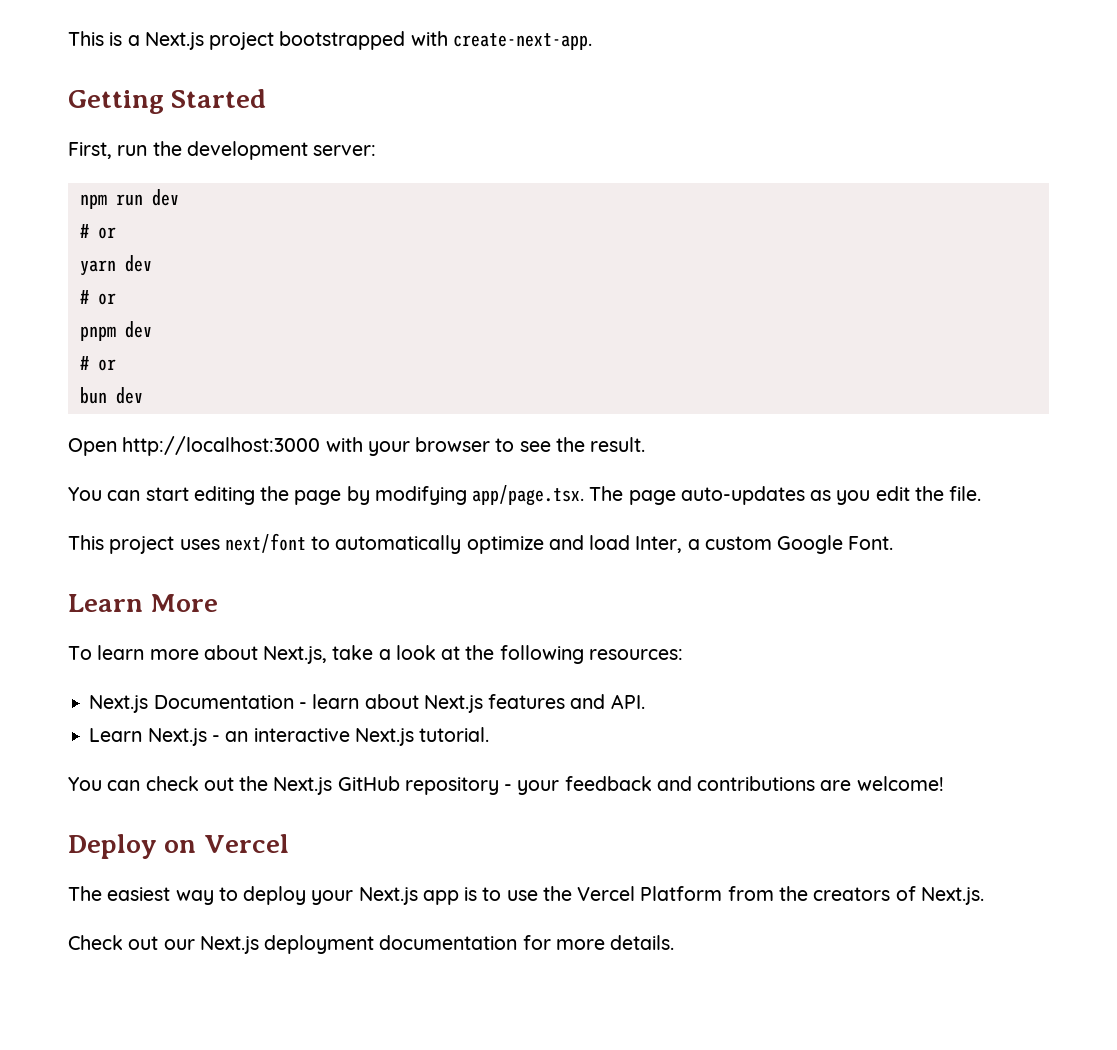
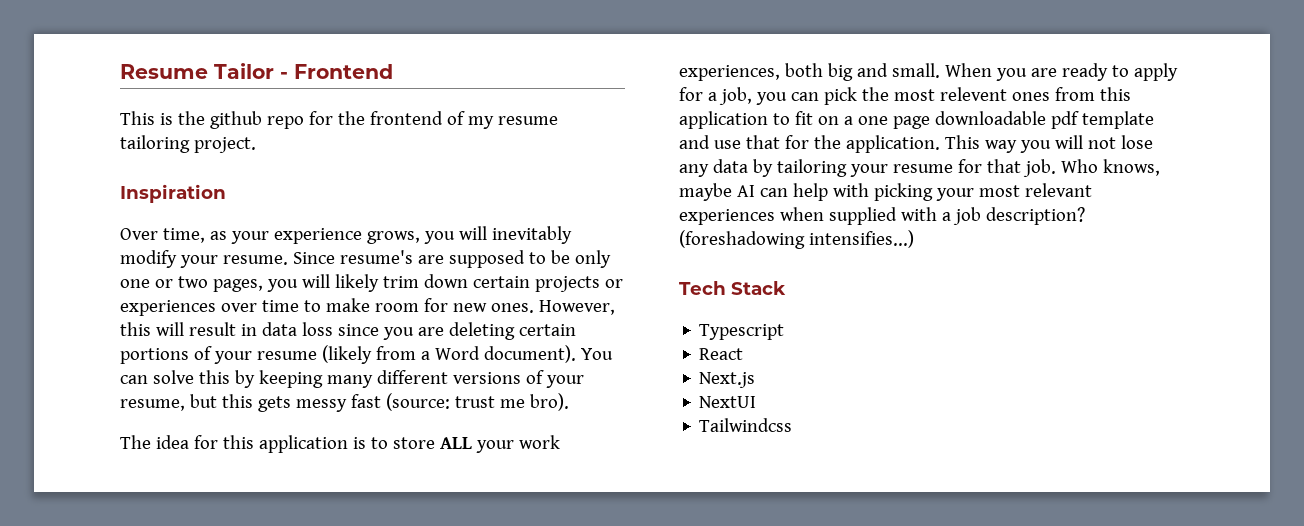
[68,31,592,50] [68,89,267,114] [68,141,377,160] [79,189,179,209] [79,224,116,239] [79,255,152,276] [79,290,116,305] [79,321,152,341] [79,356,116,371] [79,387,143,404] [68,436,646,456] [68,485,982,506] [68,533,894,554] [68,594,219,612] [68,645,683,664] [89,694,645,713] [89,727,490,746] [68,776,944,795] [68,834,289,859] [68,886,984,905] [68,935,675,954] This is a Next.js project bootstrapped with create-next-app. // Getting Started // First, run the development server: // npm run dev // # or // yarn dev // # or // pnpm dev // # or // bun dev // Open http://localhost:3000 with your browser to see the result. // You can start editing the page by modifying app/page.tsx. The page auto-updates as you edit the file. // This project uses next/font to automatically optimize and load Inter, a custom Google Font. // Learn More // To learn more about Next.js, take a look at the following resources: // Next.js Documentation - learn about Next.js features and API. // Learn Next.js - an interactive Next.js tutorial. // You can check out the Next.js GitHub repository - your feedback and contributions are welcome! // Deploy on Vercel // The easiest way to deploy your Next.js app is to use the Vercel Platform from the creators of Next.js. // Check out our Next.js deployment documentation for more details. -> [120,63,393,79] [120,111,558,129] [120,135,256,153] [120,184,226,203] [120,226,572,244] [120,250,611,268] [120,274,623,292] [120,298,615,316] [120,322,576,340] [120,345,613,364] [120,370,584,388] [120,393,569,412] [120,435,560,453] [679,63,1178,81] [679,87,1131,105] [679,111,1154,129] [679,135,1153,153] [679,159,1160,177] [679,183,1092,201] [679,207,1085,225] [679,230,914,249] [679,281,786,295] [699,324,785,340] [699,348,744,360] [699,372,756,388] [699,396,757,408] [699,418,793,432] Resume Tailor - Frontend // This is the github repo for the frontend of my resume tailoring project. // Inspiration // Over time, as your experience grows, you will inevitably modify your resume. Since resume's are supposed to be only one or two pages, you will likely trim down certain projects or experiences over time to make room for new ones. However, this will result in data loss since you are deleting certain portions of your resume (likely from a Word document). You can solve this by keeping many different versions of your resume, but this gets messy fast (source: trust me bro). // The idea for this application is to store ALL your work experiences, both big and small. When you are ready to apply for a job, you can pick the most relevent ones from this application to fit on a one page downloadable pdf template and use that for the application. This way you will not lose any data by tailoring your resume for that job. Who knows, maybe AI can help with picking your most relevant experiences when supplied with a job description? (foreshadowing intensifies...) // Tech Stack // Typescript // React // Next.js // NextUI // Tailwindcss

